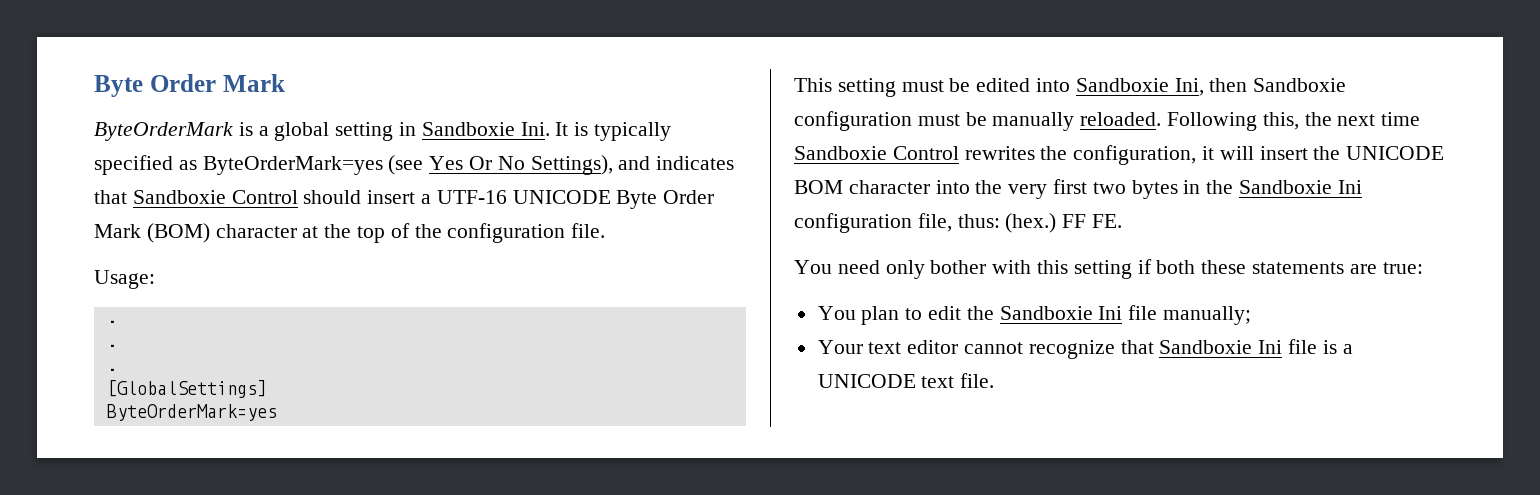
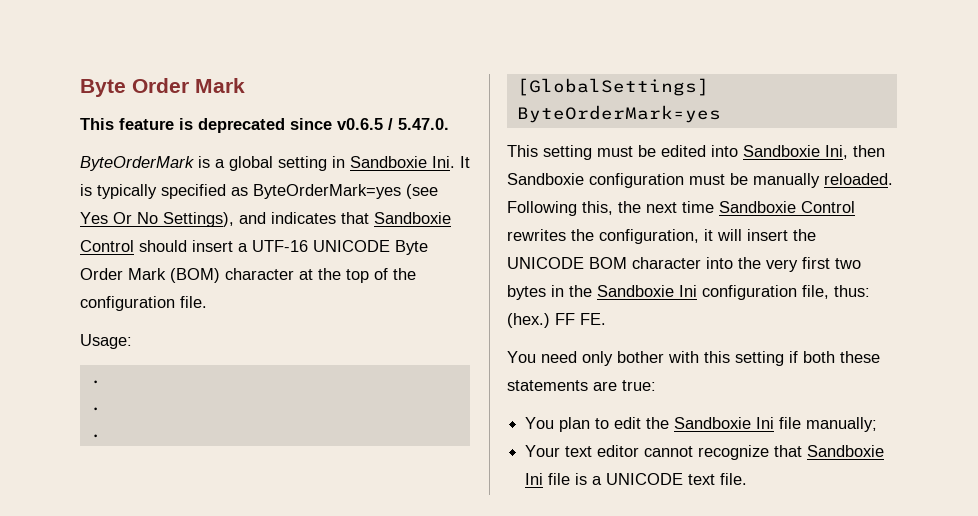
[94,74,285,97] Byte Order Mark -> [80,78,245,97] [80,118,449,133] Byte Order Mark // This feature is deprecated since v0.6.5 / 5.47.0.

